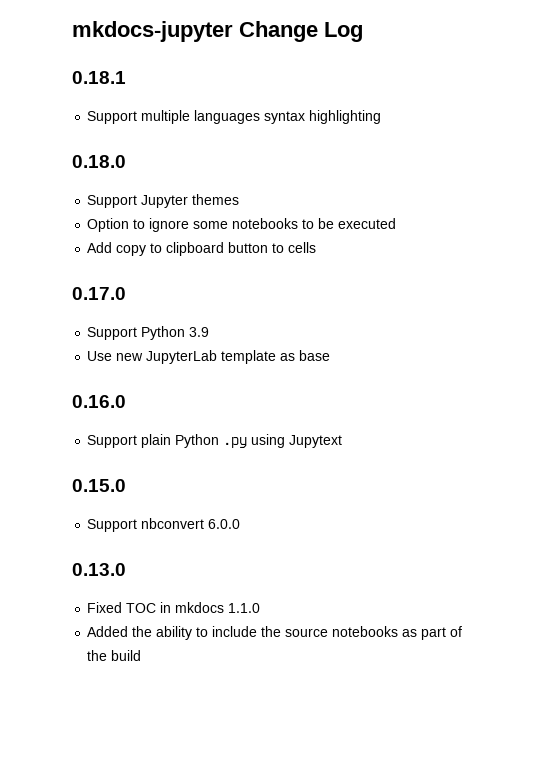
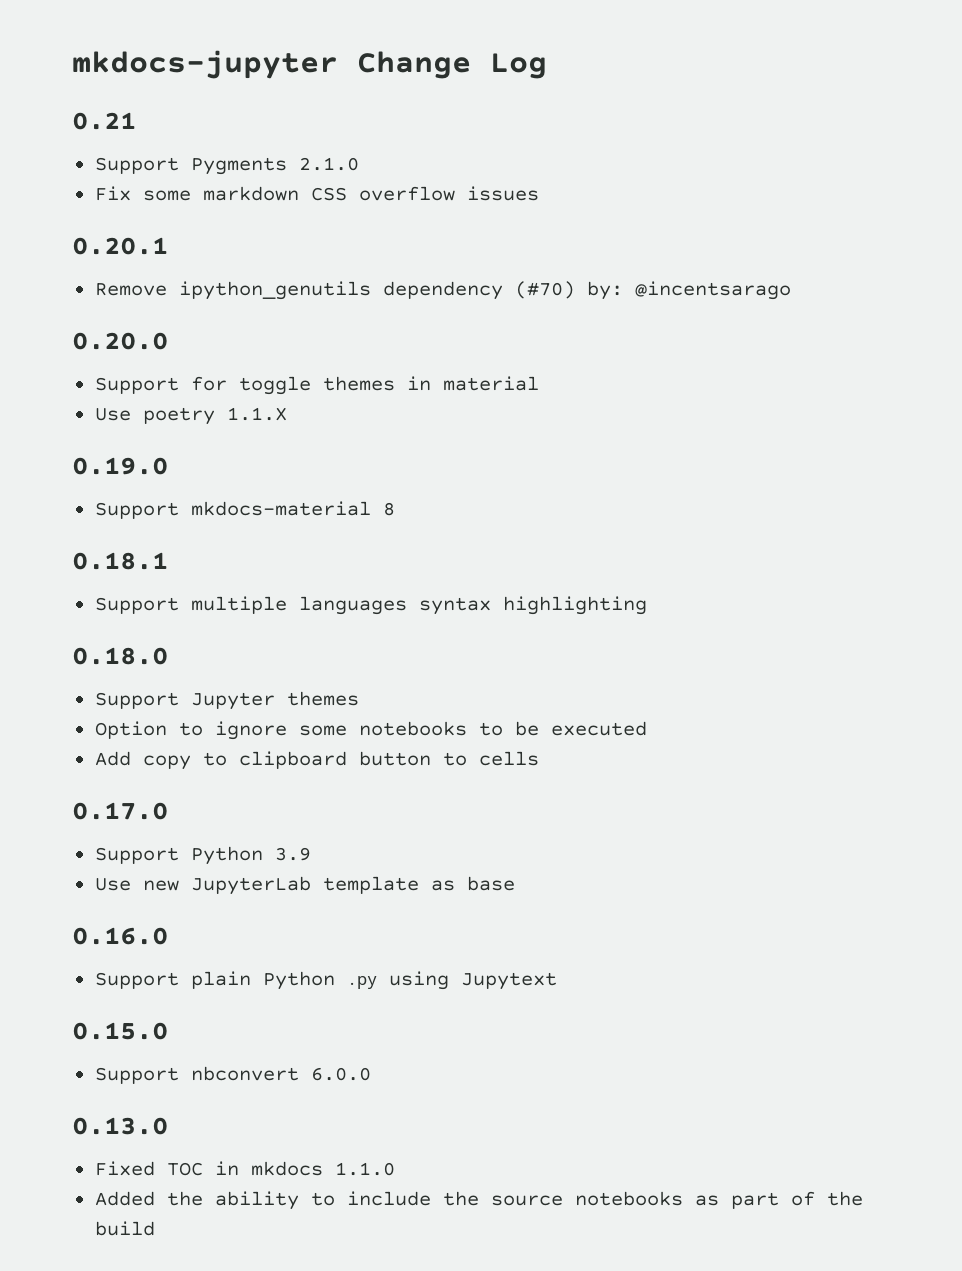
(363, 32) none -> [72,112,136,130] [94,157,359,175] [94,186,539,201] [72,237,168,255] [94,281,791,300] [72,332,168,350] [94,376,539,395] [94,407,287,425] [72,457,168,475] [94,501,395,519] // 0.21 // Support Pygments 2.1.0 // Fix some markdown CSS overflow issues // 0.20.1 // Remove ipython_genutils dependency (#70) by: @incentsarago // 0.20.0 // Support for toggle themes in material // Use poetry 1.1.X // 0.19.0 // Support mkdocs-material 8

